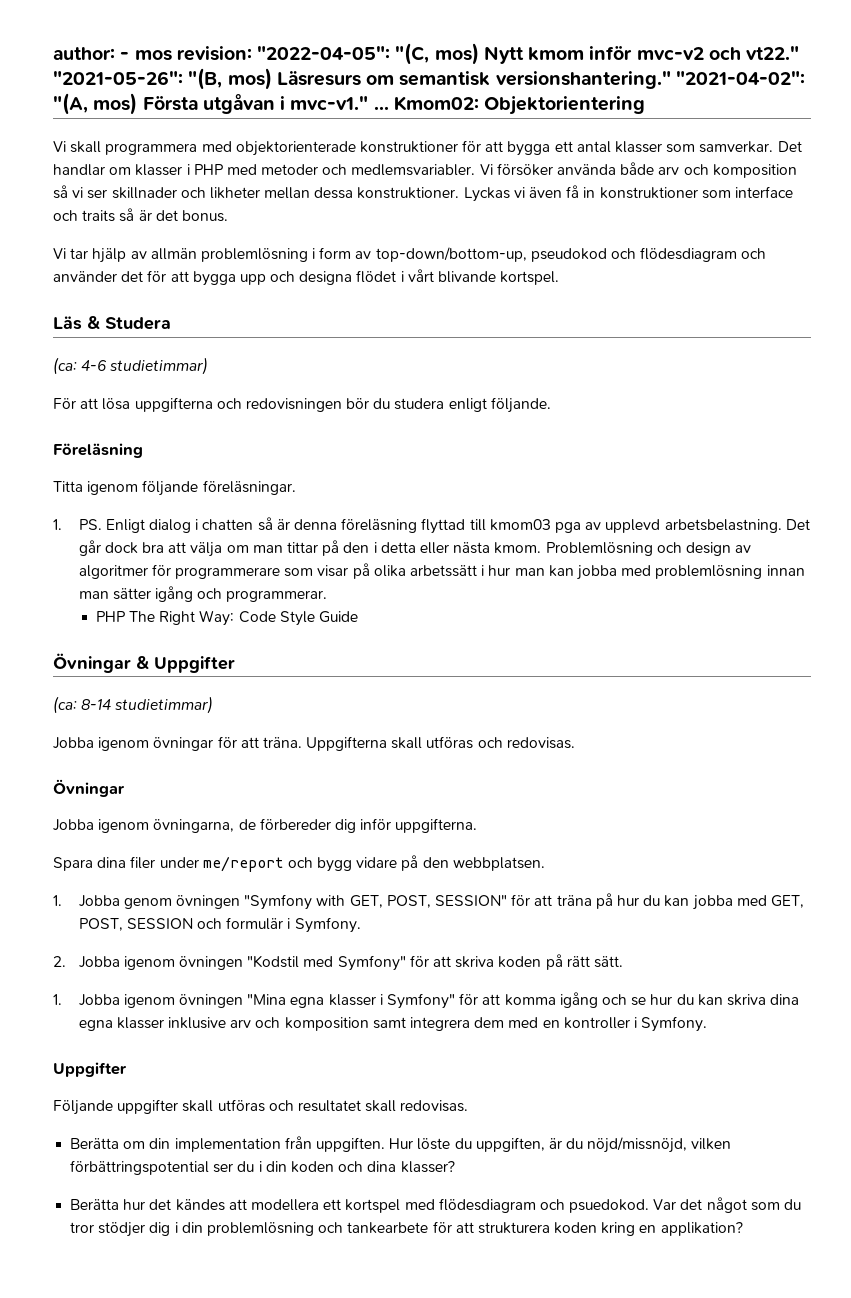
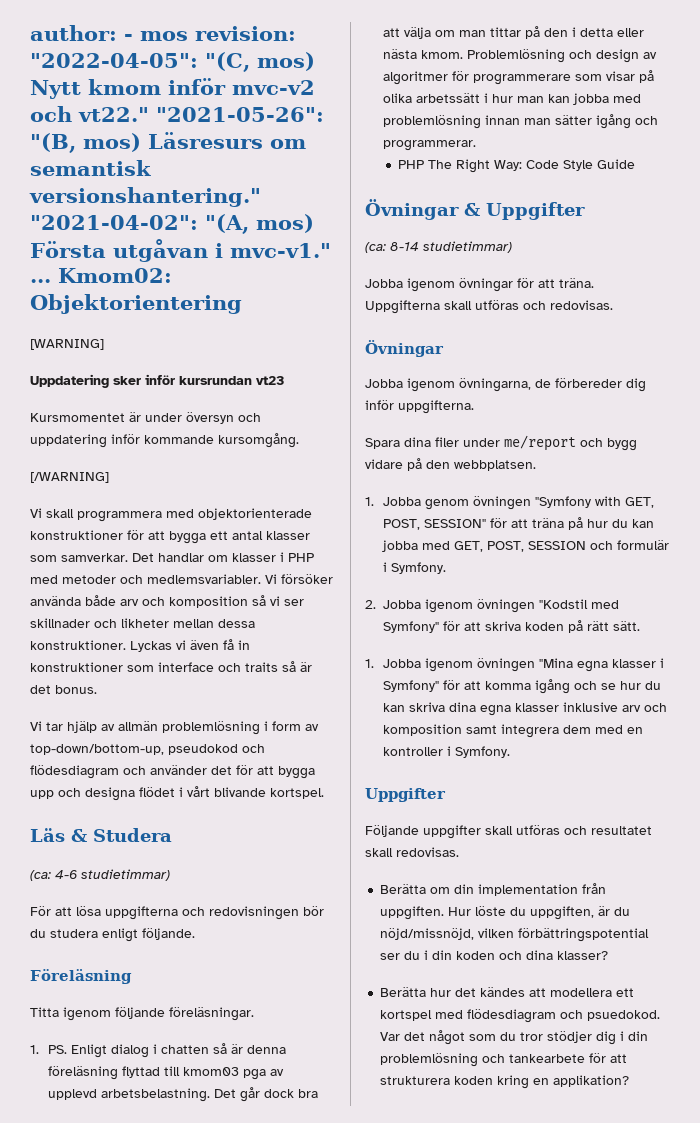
(646, 105) none -> [30,339,104,350] [30,374,284,388] [30,412,261,424] [30,433,299,448] [30,472,109,483] // [WARNING] // Uppdatering sker inför kursrundan vt23 // Kursmomentet är under översyn och uppdatering inför kommande kursomgång. // [/WARNING]

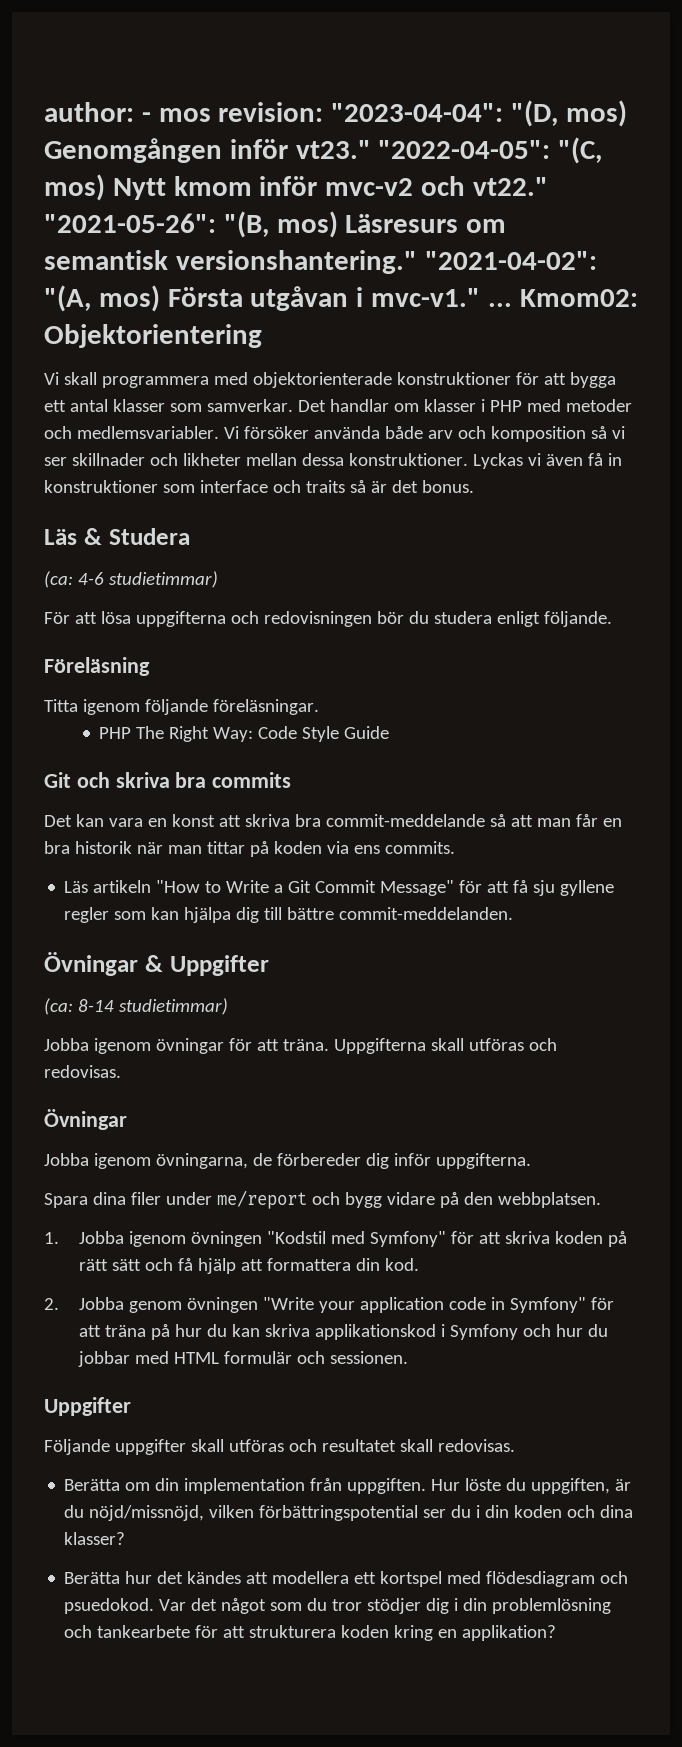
(296, 33) none -> [331,100,627,127] [44,138,371,163] "2023-04-04": "(D, mos) Genomgången inför vt23."
[30,339,104,350] [30,374,284,388] [30,412,261,424] [30,433,299,448] [30,472,109,483] // [WARNING] // Uppdatering sker inför kursrundan vt23 // Kursmomentet är under översyn och uppdatering inför kommande kursomgång. // [/WARNING] -> (262, 336) none
[30,721,319,735] [30,744,265,755] [30,765,315,779] [30,786,324,801] // Vi tar hjälp av allmän problemlösning i form av top-down/bottom-up, pseudokod och flödesdiagram och använder det för att bygga upp och designa flödet i vårt blivande kortspel. -> (474, 486) none
[30,1043,286,1058] [47,1066,284,1080] [47,1087,318,1102] [382,26,644,39] [382,49,657,63] [382,70,654,85] [382,93,641,105] [382,114,658,129] [382,140,476,151] // 1. PS. Enligt dialog i chatten så är denna föreläsning flyttad till kmom03 pga av upplevd arbetsbelastning. Det går dock bra att välja om man tittar på den i detta eller nästa kmom. Problemlösning och design av algoritmer för programmerare som visar på olika arbetssätt i hur man kan jobba med problemlösning innan man sätter igång och programmerar. -> (319, 707) none
(636, 164) none -> [44,772,292,788] [44,814,622,827] [44,841,455,857] [64,880,615,896] [64,907,514,923] // Git och skriva bra commits // Det kan vara en konst att skriva bra commit-meddelande så att man får en bra historik när man tittar på koden via ens commits. // Läs artikeln "How to Write a Git Commit Message" för att få sju gyllene regler som kan hjälpa dig till bättre commit-meddelanden.
[424,496,654,510] [382,517,654,530] [381,540,669,552] [382,562,446,574] [365,600,421,609] genom övningen "Symfony with GET, POST, SESSION" för att träna på hur du kan jobba med GET, POST, SESSION och formulär i Symfony. // 2. Jobba -> (125, 1237) none
[613,621,640,631] [365,658,664,672] [382,679,661,694] [382,702,667,716] [382,724,643,738] [382,746,510,758] sätt. // 1. Jobba igenom övningen "Mina egna klasser i Symfony" för att komma igång och se hur du kan skriva dina egna klasser inklusive arv och komposition samt integrera dem med en kontroller i Symfony. -> [112,1258,420,1274] [44,1297,615,1313] [79,1324,609,1340] [78,1351,409,1367] sätt och få hjälp att formattera din kod. // 2. Jobba genom övningen "Write your application code in Symfony" för att träna på hur du kan skriva applikationskod i Symfony och hur du jobbar med HTML formulär och sessionen.

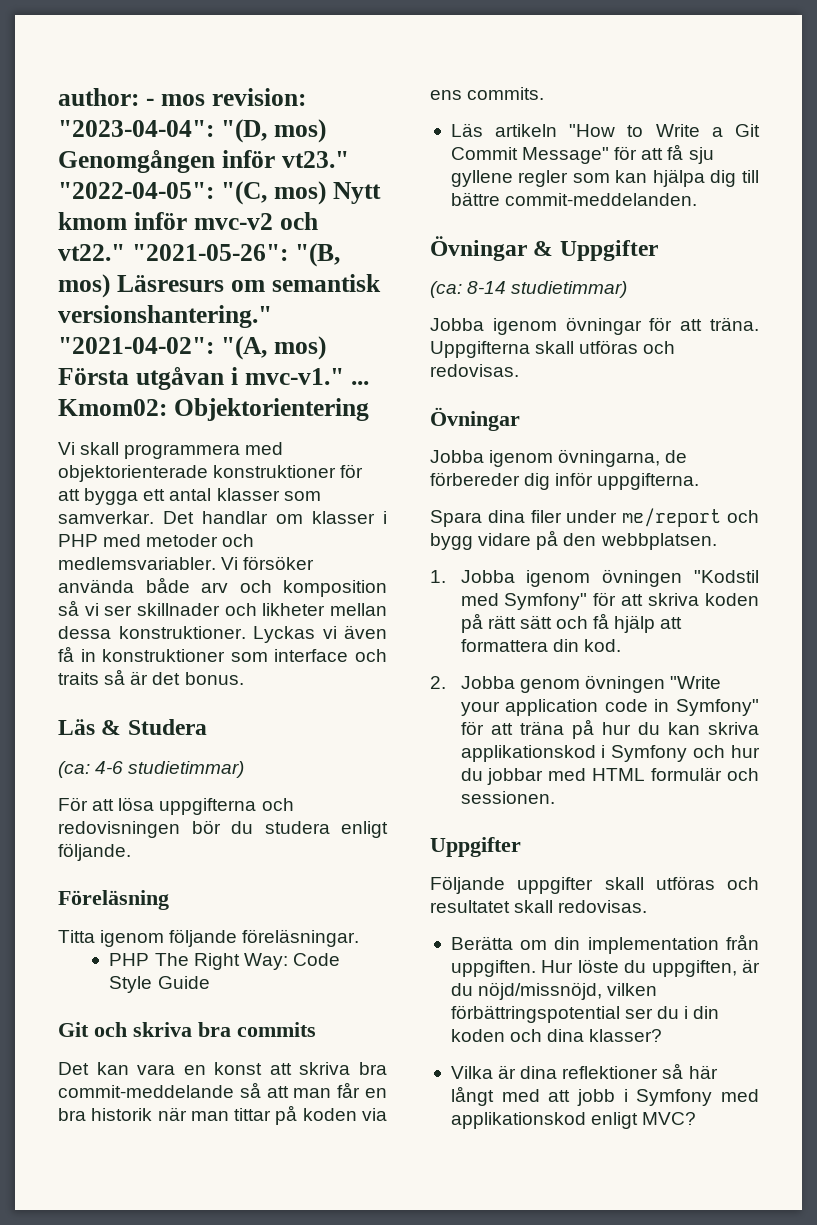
[64,1571,629,1587] [64,1598,612,1614] [64,1625,557,1641] Berätta hur det kändes att modellera ett kortspel med flödesdiagram och psuedokod. Var det något som du tror stödjer dig i din problemlösning och tankearbete för att strukturera koden kring en applikation? -> [450,1063,718,1079] [450,1086,759,1106] [450,1112,697,1129] Vilka är dina reflektioner så här långt med att jobb i Symfony med applikationskod enligt MVC?

